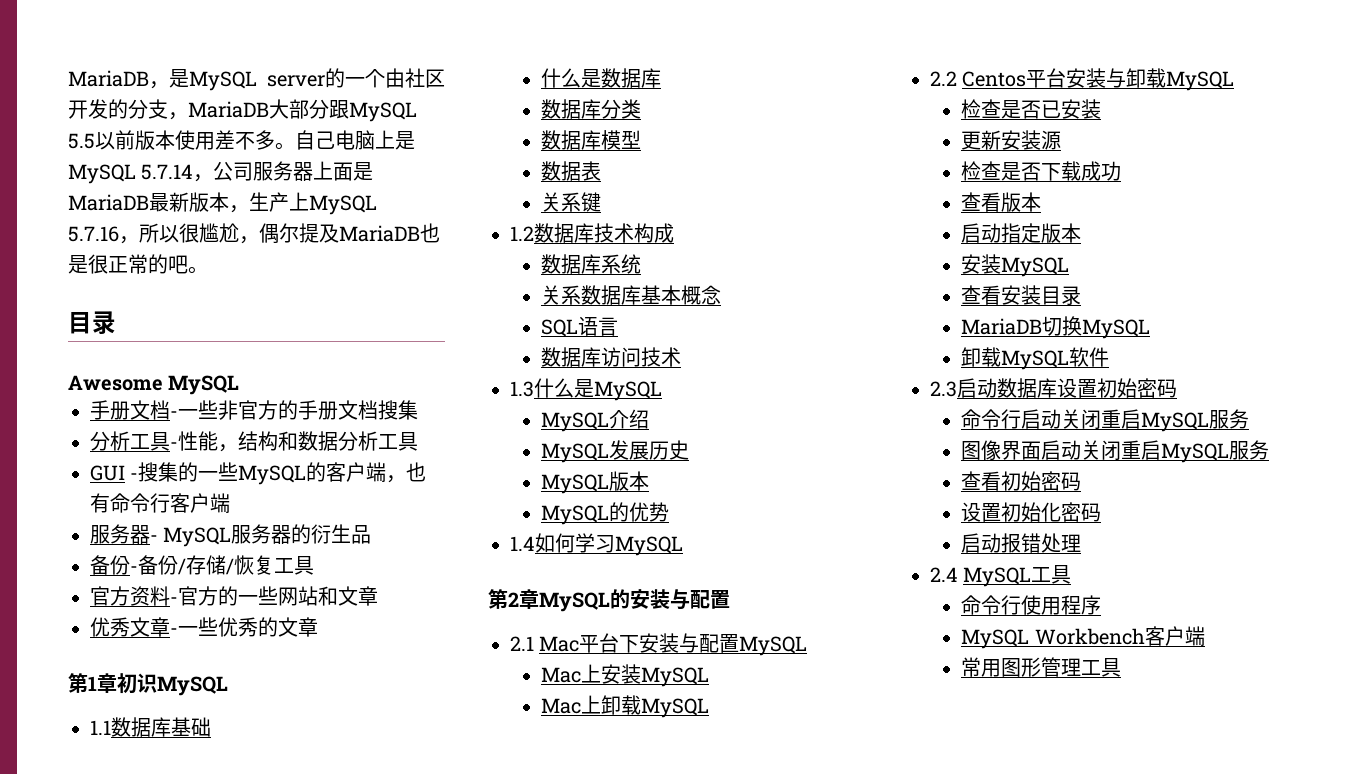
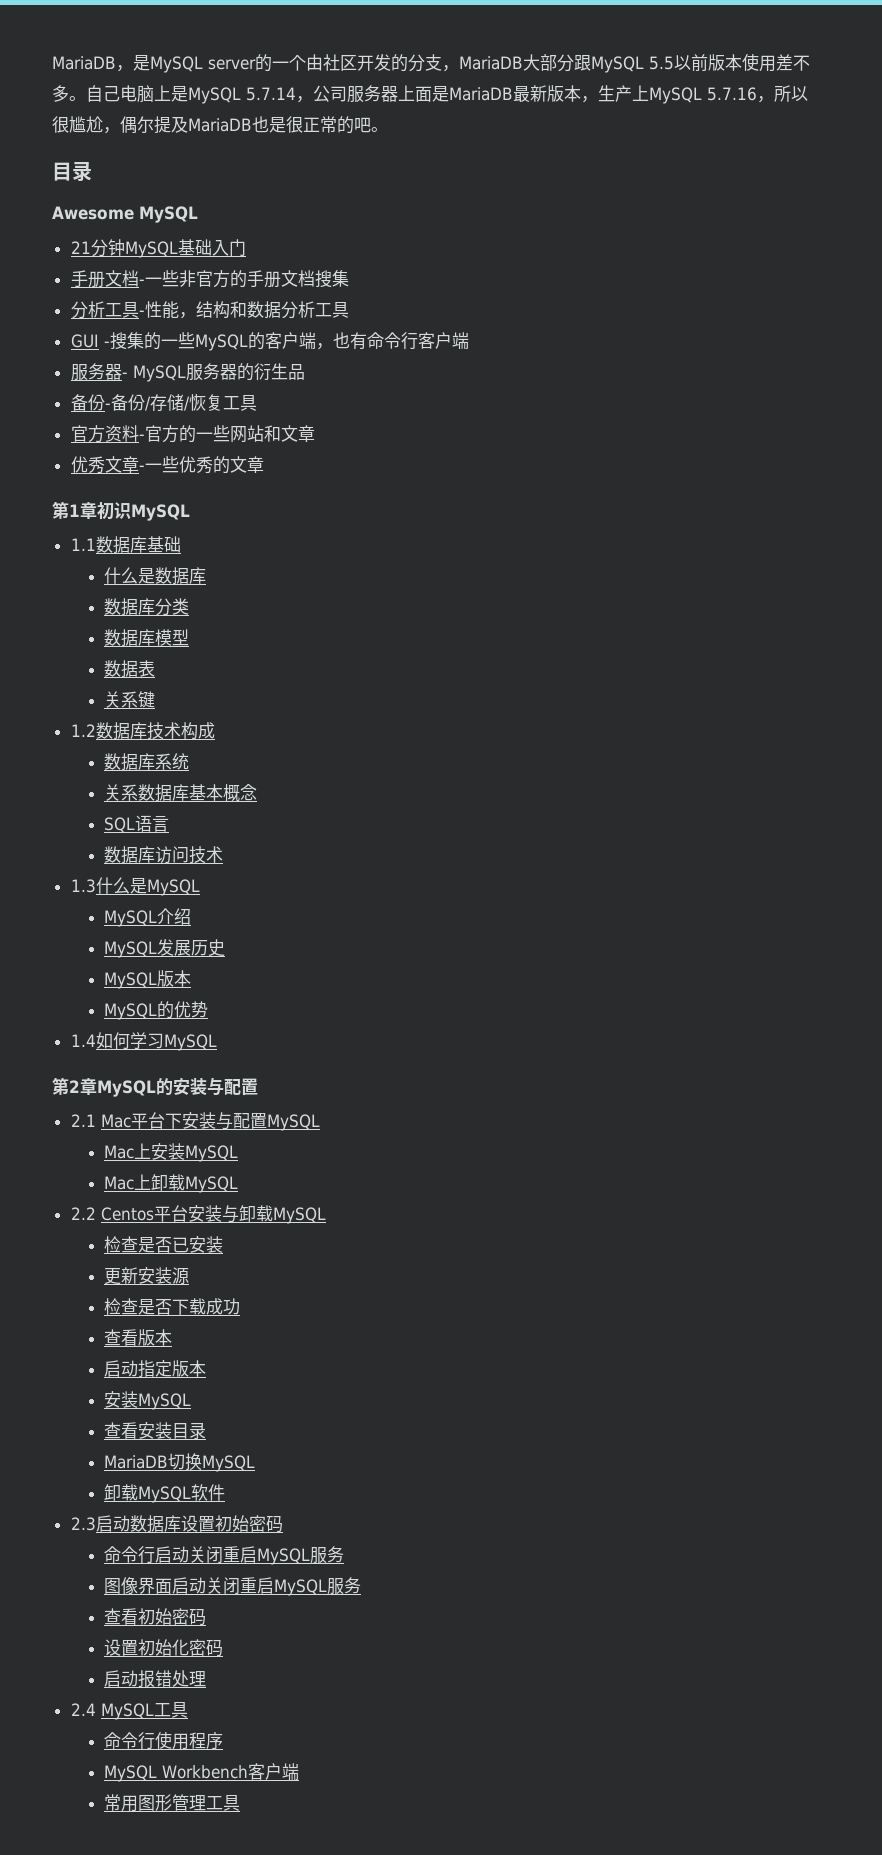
(240, 385) none -> [70,239,246,258] // 21分钟MySQL基础入门

